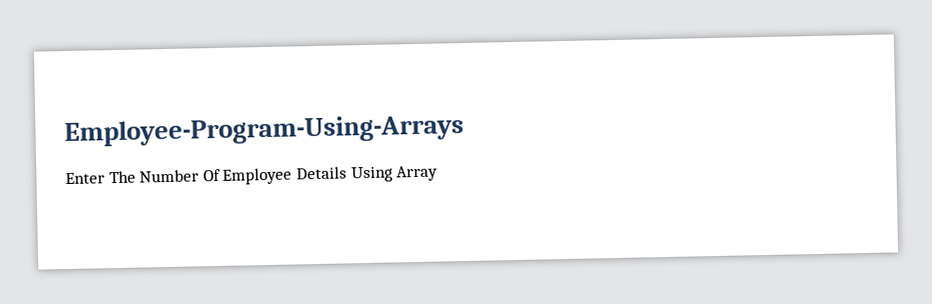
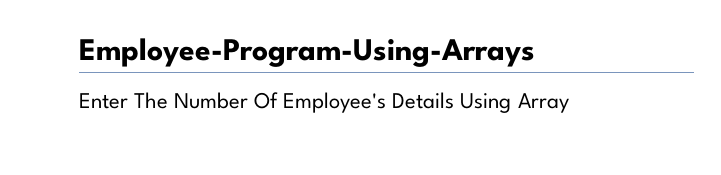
[222,167,293,185] Employee -> [283,92,387,113] Employee's

